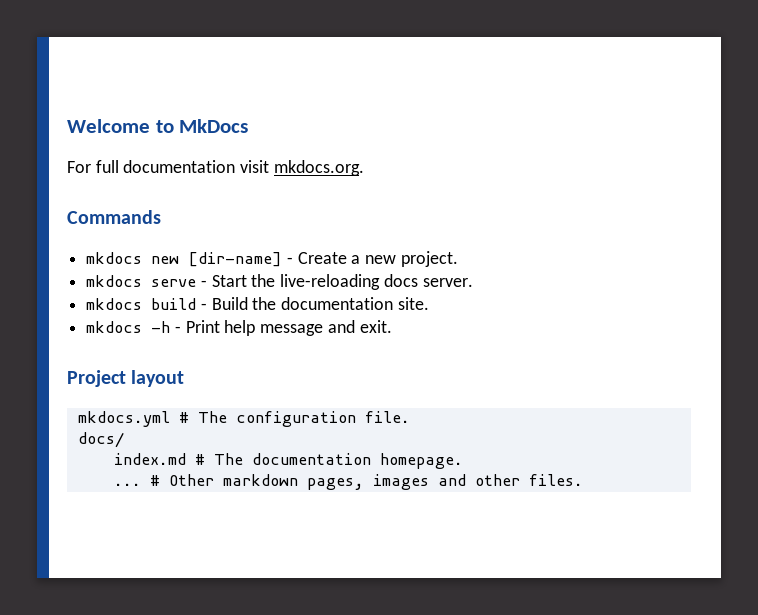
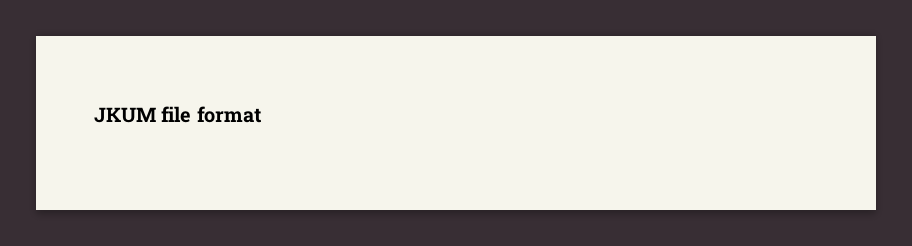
[67,119,249,133] [67,160,364,176] [67,210,161,224] [86,251,458,267] [86,274,473,290] [86,297,429,310] [86,320,392,336] [67,370,185,387] [77,411,410,427] [77,432,124,448] [113,453,463,469] [113,474,583,490] Welcome to MkDocs // For full documentation visit mkdocs.org. // Commands // mkdocs new [dir-name] - Create a new project. // mkdocs serve - Start the live-reloading docs server. // mkdocs build - Build the documentation site. // mkdocs -h - Print help message and exit. // Project layout // mkdocs.yml # The configuration file. // docs/ // index.md # The documentation homepage. // ... # Other markdown pages, images and other files. -> [94,106,261,123] JKUM file format

